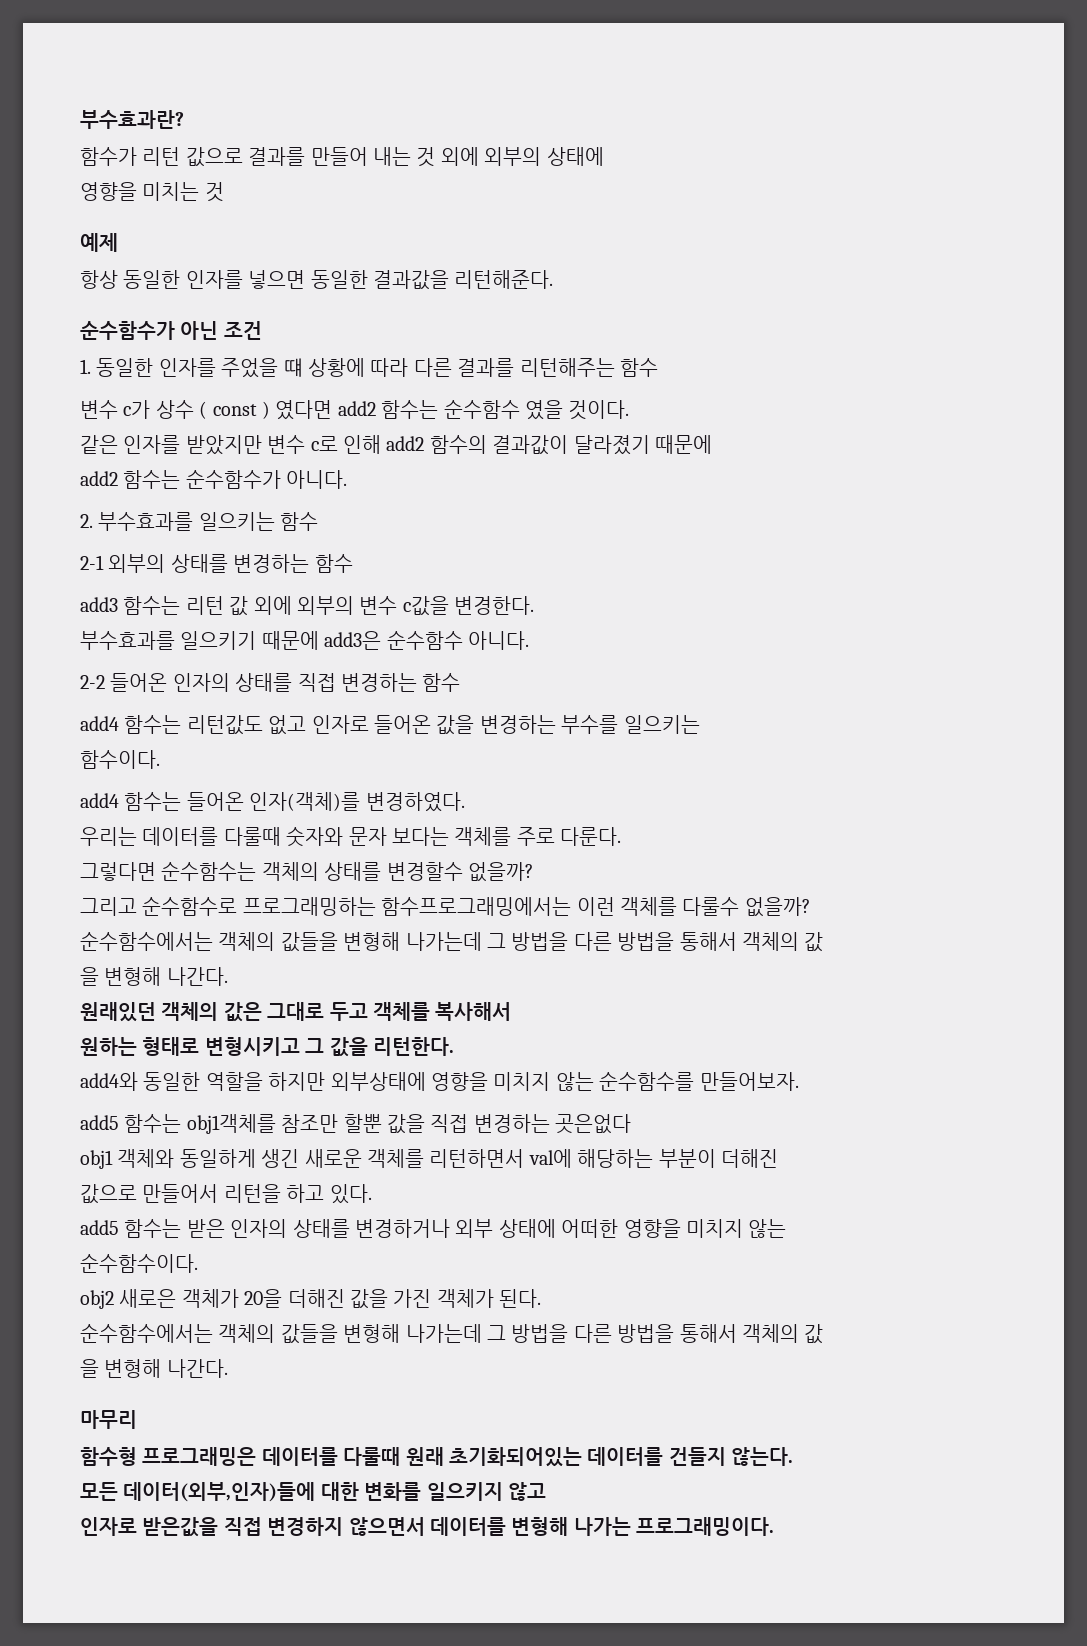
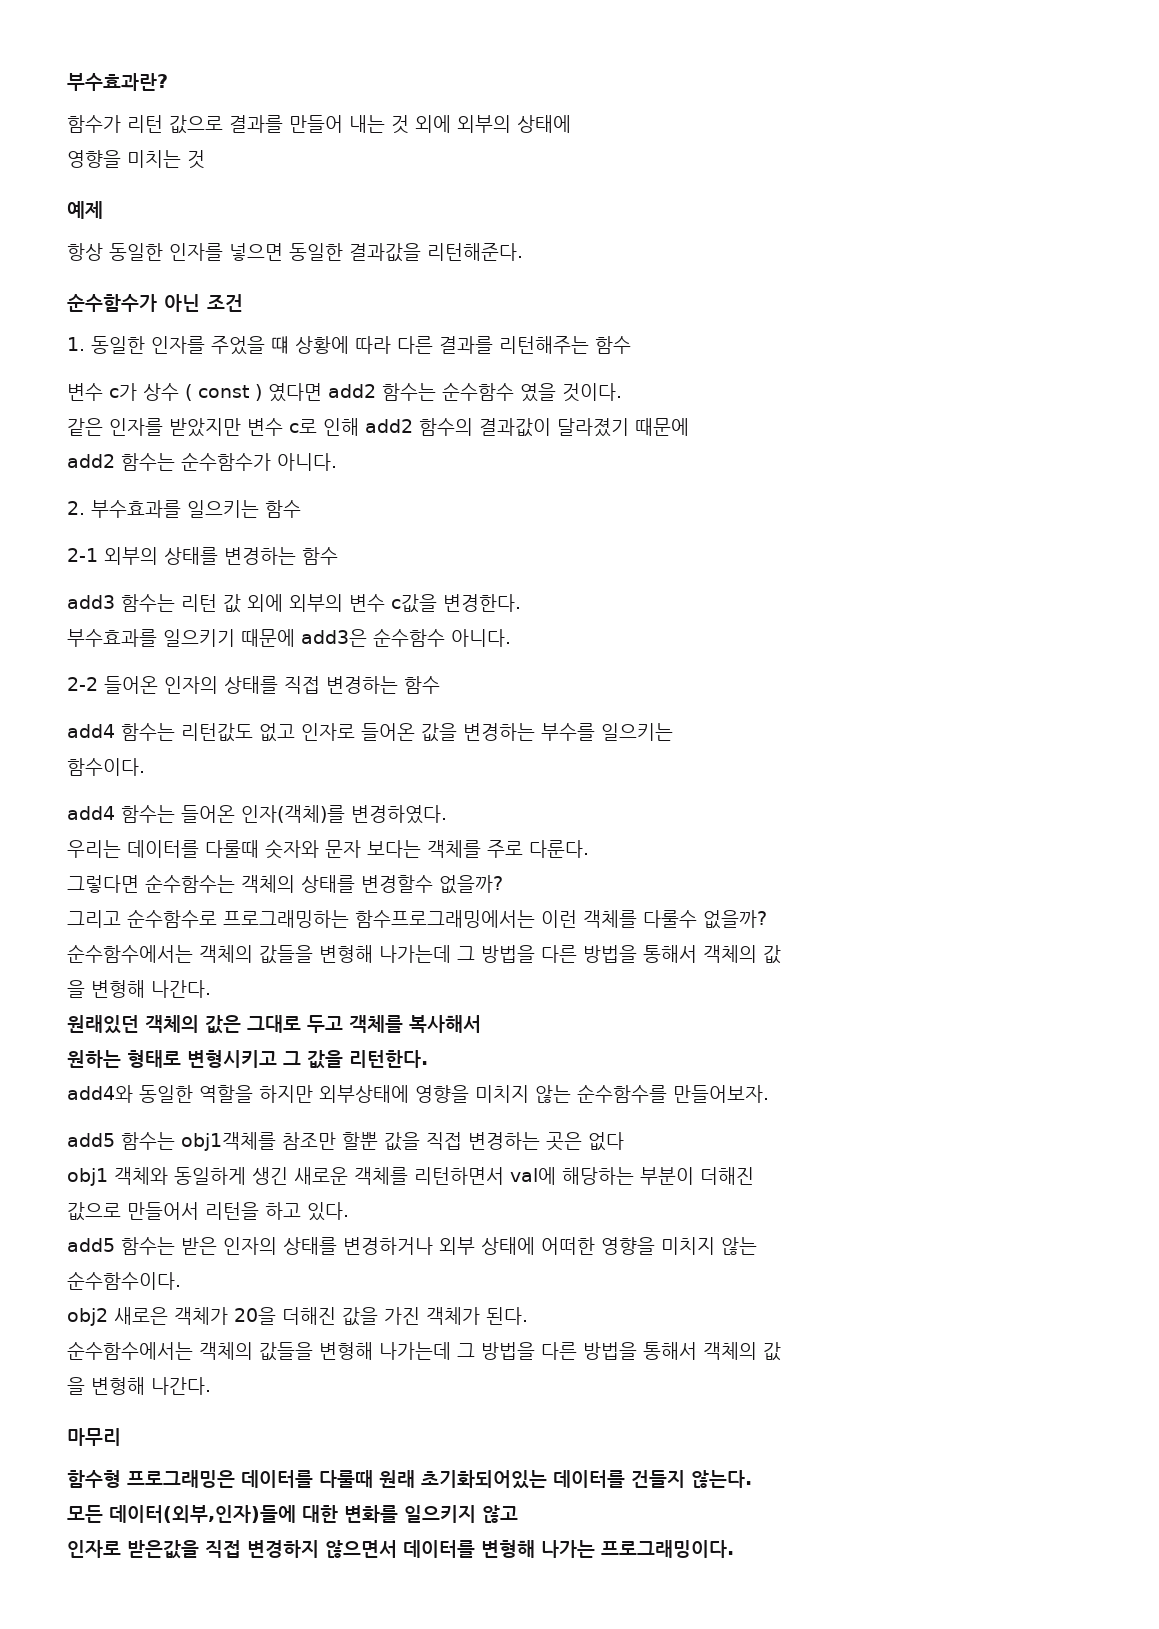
[555,1114,632,1134] 곳은없다 -> [546,1132,624,1151] 곳은 없다

